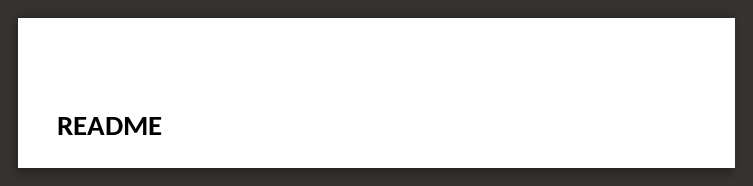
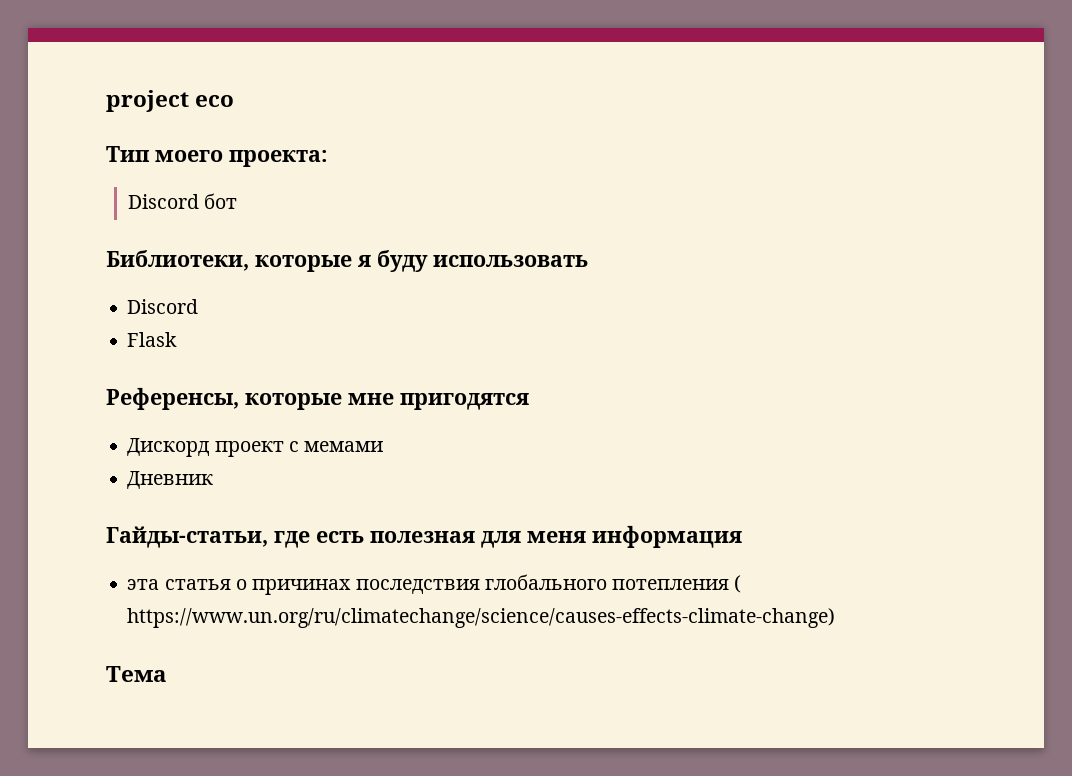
[57,117,162,135] README -> [106,90,235,112] [106,146,328,167] [127,193,237,209] [106,250,588,272] [127,299,199,314] [127,332,178,347] [106,387,529,410] [127,438,384,457] [127,471,214,489] [106,525,742,548] [127,574,742,595] [127,608,836,628] [106,666,166,682] project eco // Тип моего проекта: // Discord бот // Библиотеки, которые я буду использовать // Discord // Flask // Референсы, которые мне пригодятся // Дискорд проект с мемами // Дневник // Гайды-статьи, где есть полезная для меня информация // эта статья о причинах последствия глобального потепления ( https://www.un.org/ru/climatechange/science/causes-effects-climate-change) // Тема

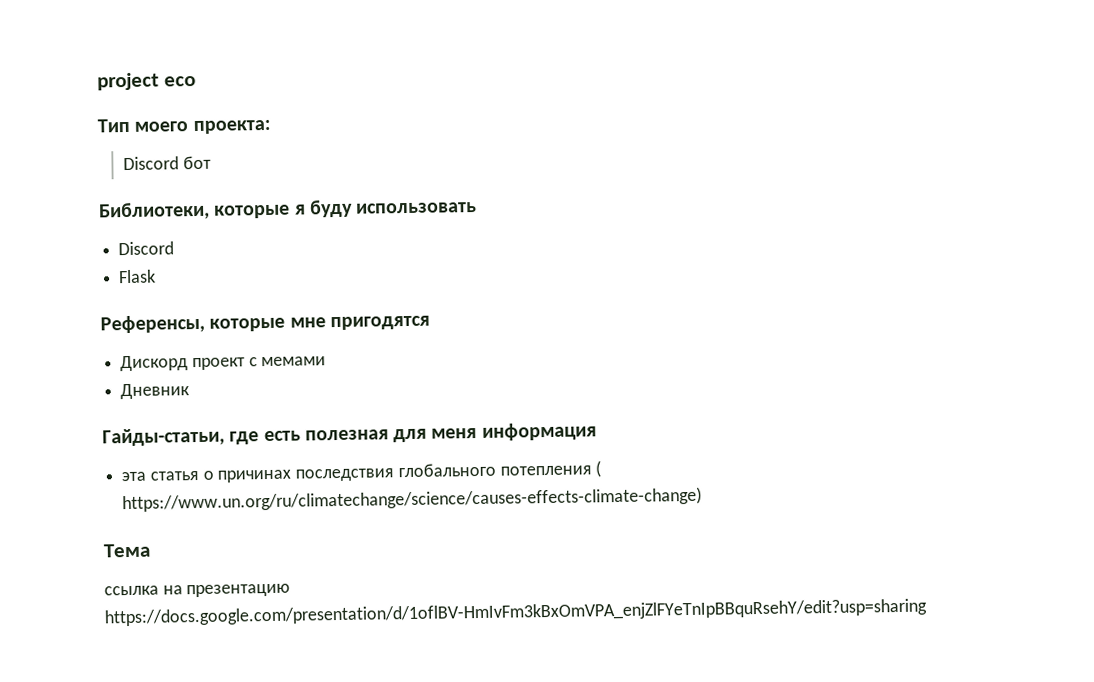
(166, 674) none -> [104,583,291,598] [104,598,927,627] // ссылка на презентацию https://docs.google.com/presentation/d/1oflBV-HmIvFm3kBxOmVPA_enjZlFYeTnIpBBquRsehY/edit?usp=sharing

